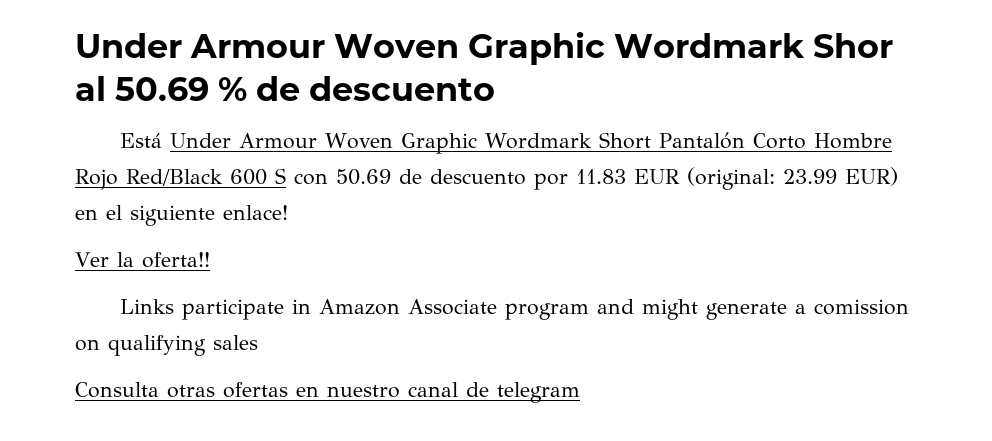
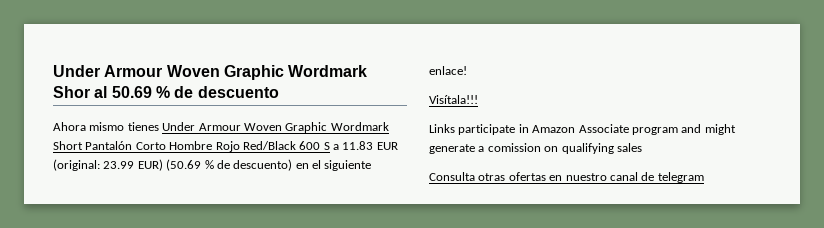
[119,133,162,148] Está -> [53,122,159,131] Ahora mismo tienes
[294,169,568,190] con 50.69 de descuento por -> [333,144,339,150] a
(898, 176) none -> [166,159,293,171] (50.69 % de descuento)
[75,252,210,268] Ver la oferta!! -> [429,95,478,104] Visítala!!!

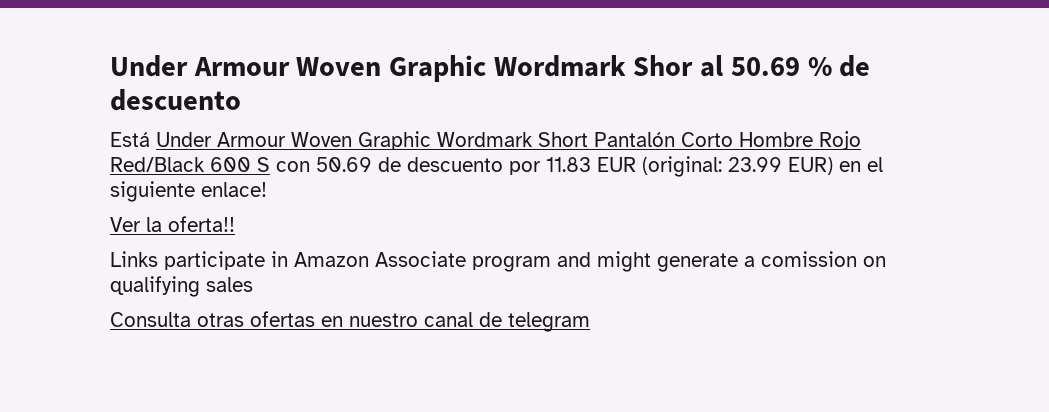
[53,122,159,131] Ahora mismo tienes -> [110,132,150,147] Está
[333,144,339,150] a -> [276,157,541,175] con 50.69 de descuento por
[166,159,293,171] (50.69 % de descuento) -> (833, 166) none
[429,95,478,104] Visítala!!! -> [110,216,235,232] Ver la oferta!!

